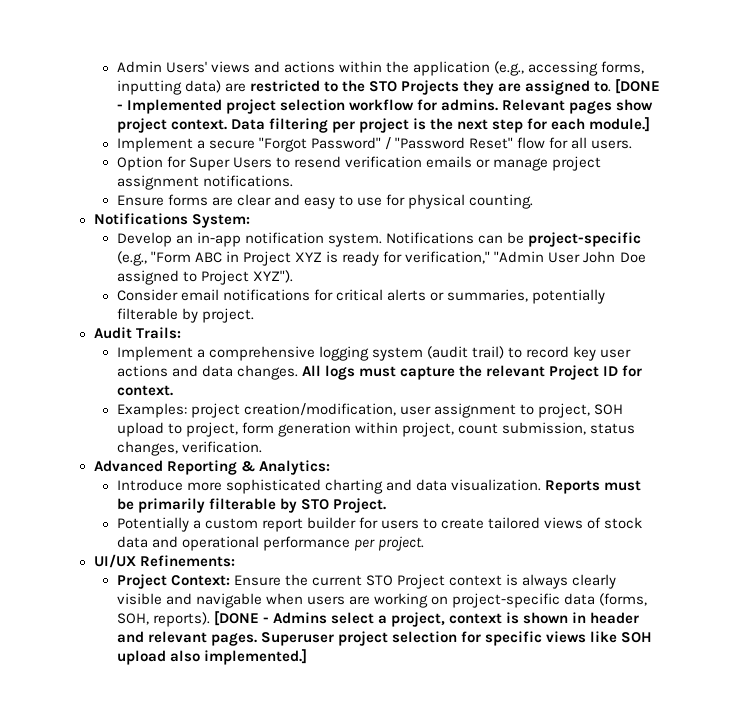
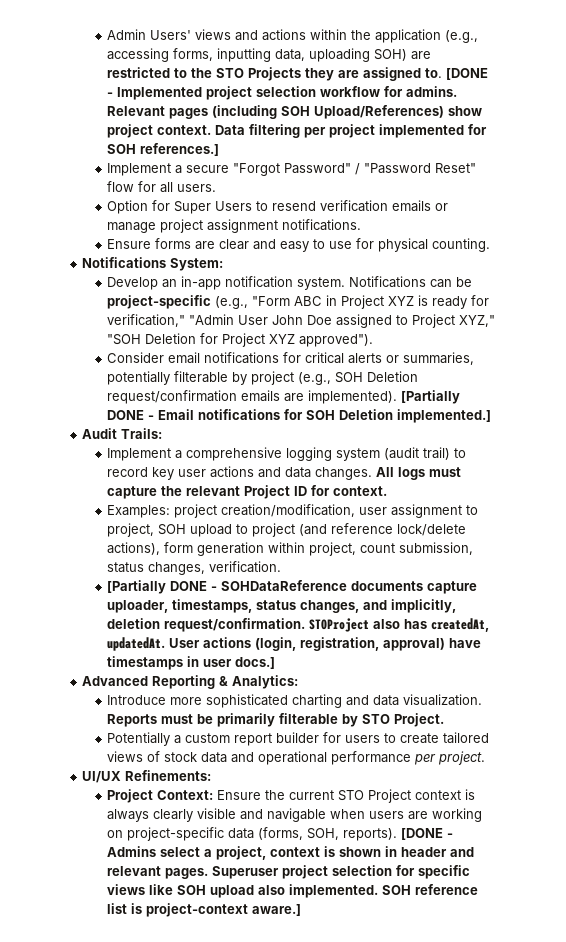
[184,80,221,93] data) -> [275,48,408,62] data, uploading SOH)
(613, 107) none -> [212,105,445,119] (including SOH Upload/References)
[413,117,651,133] is the next step for each module.] -> [379,124,488,138] [107,143,220,156] implemented for SOH references.]
[253,270,294,283] XYZ"). -> [459,315,496,327] [107,333,374,347] XYZ," "SOH Deletion for Project XYZ approved").
[201,308,254,323] project. -> [251,371,419,385] [107,390,461,404] [107,409,492,423] project (e.g., SOH Deletion request/confirmation emails are implemented). [Partially DONE - Email notifications for SOH Deletion implemented.]
[185,422,238,437] project, -> [252,523,467,537] [107,542,161,555] project (and reference lock/delete actions),
(262, 447) none -> [107,580,478,594] [107,599,457,613] [107,618,490,632] [107,637,482,651] [107,656,276,670] // [Partially DONE - SOHDataReference documents capture uploader, timestamps, status changes, and implicitly, deletion request/confirmation. STOProject also has createdAt, updatedAt. User actions (login, registration, approval) have timestamps in user docs.]
[203,649,307,665] implemented.] -> [289,884,479,898] [107,903,302,917] implemented. SOH reference list is project-context aware.]

